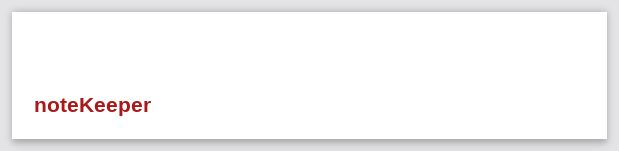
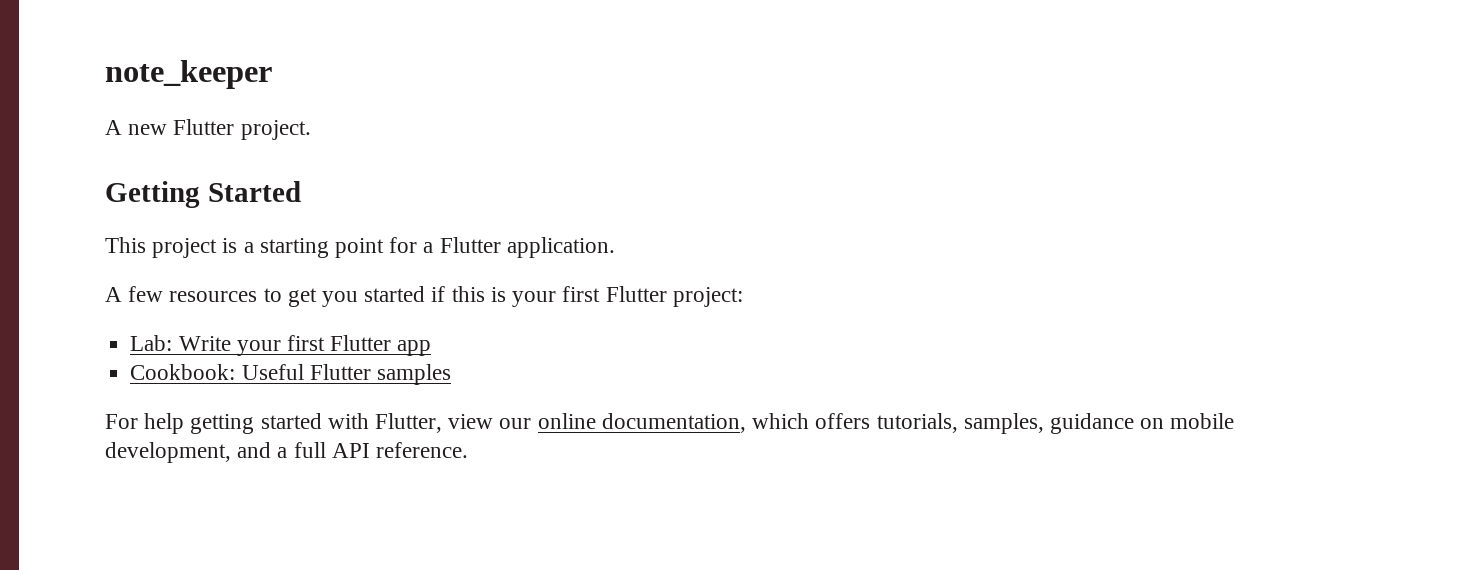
[34,98,151,116] noteKeeper -> [105,60,272,89] [105,119,311,140] [105,181,301,208] [105,237,615,258] [105,286,743,307] [130,335,432,356] [130,364,451,385] [105,413,1235,434] [105,442,469,463] note_keeper // A new Flutter project. // Getting Started // This project is a starting point for a Flutter application. // A few resources to get you started if this is your first Flutter project: // Lab: Write your first Flutter app // Cookbook: Useful Flutter samples // For help getting started with Flutter, view our online documentation, which offers tutorials, samples, guidance on mobile development, and a full API reference.

